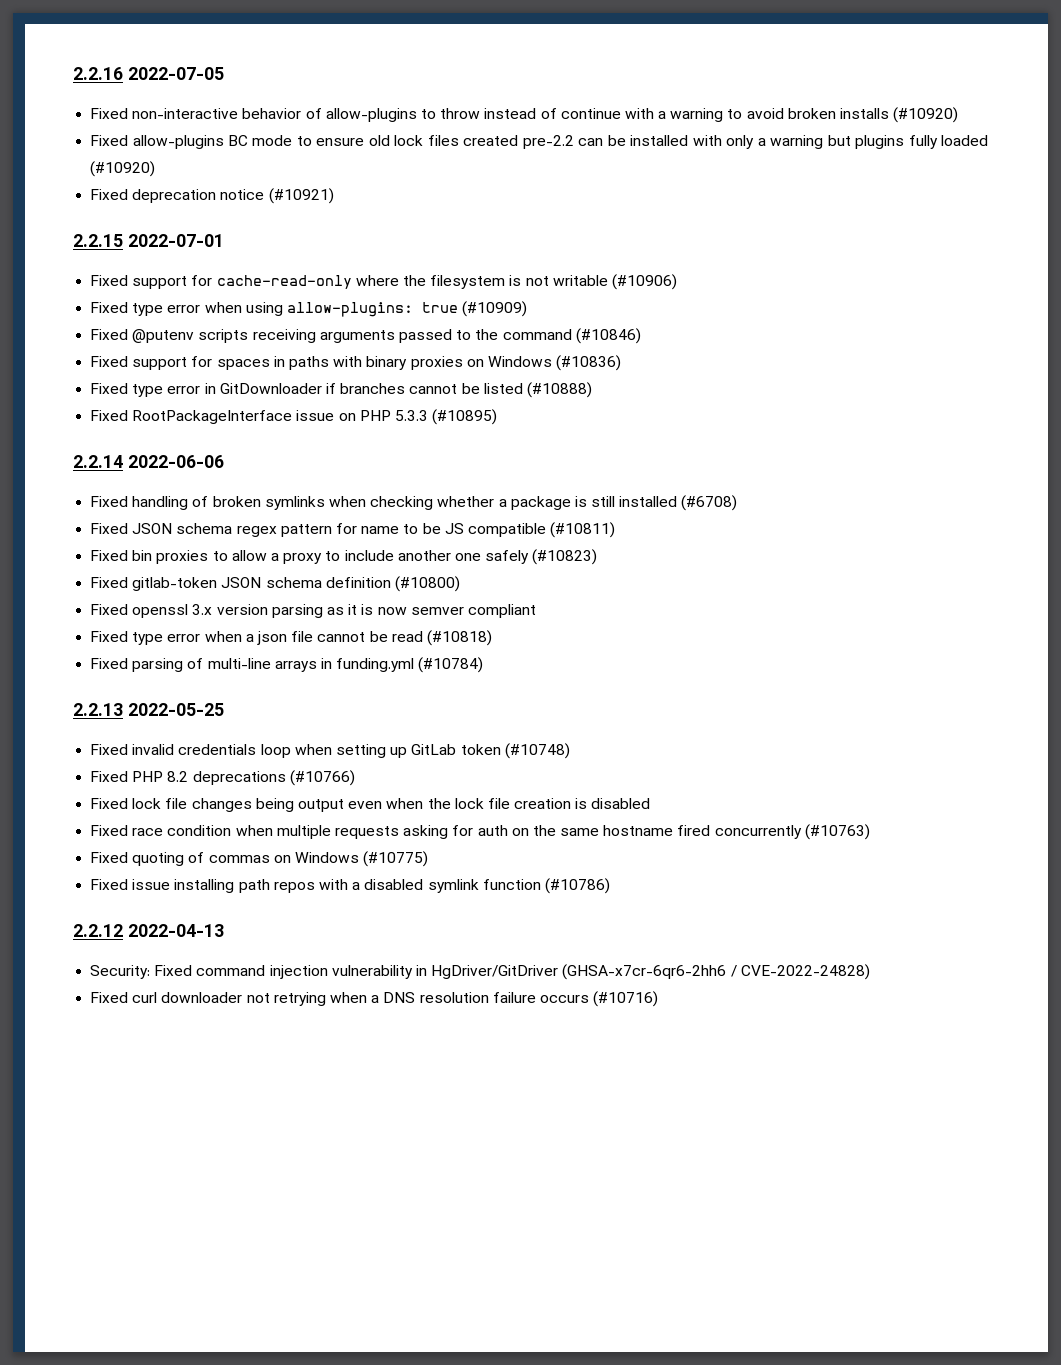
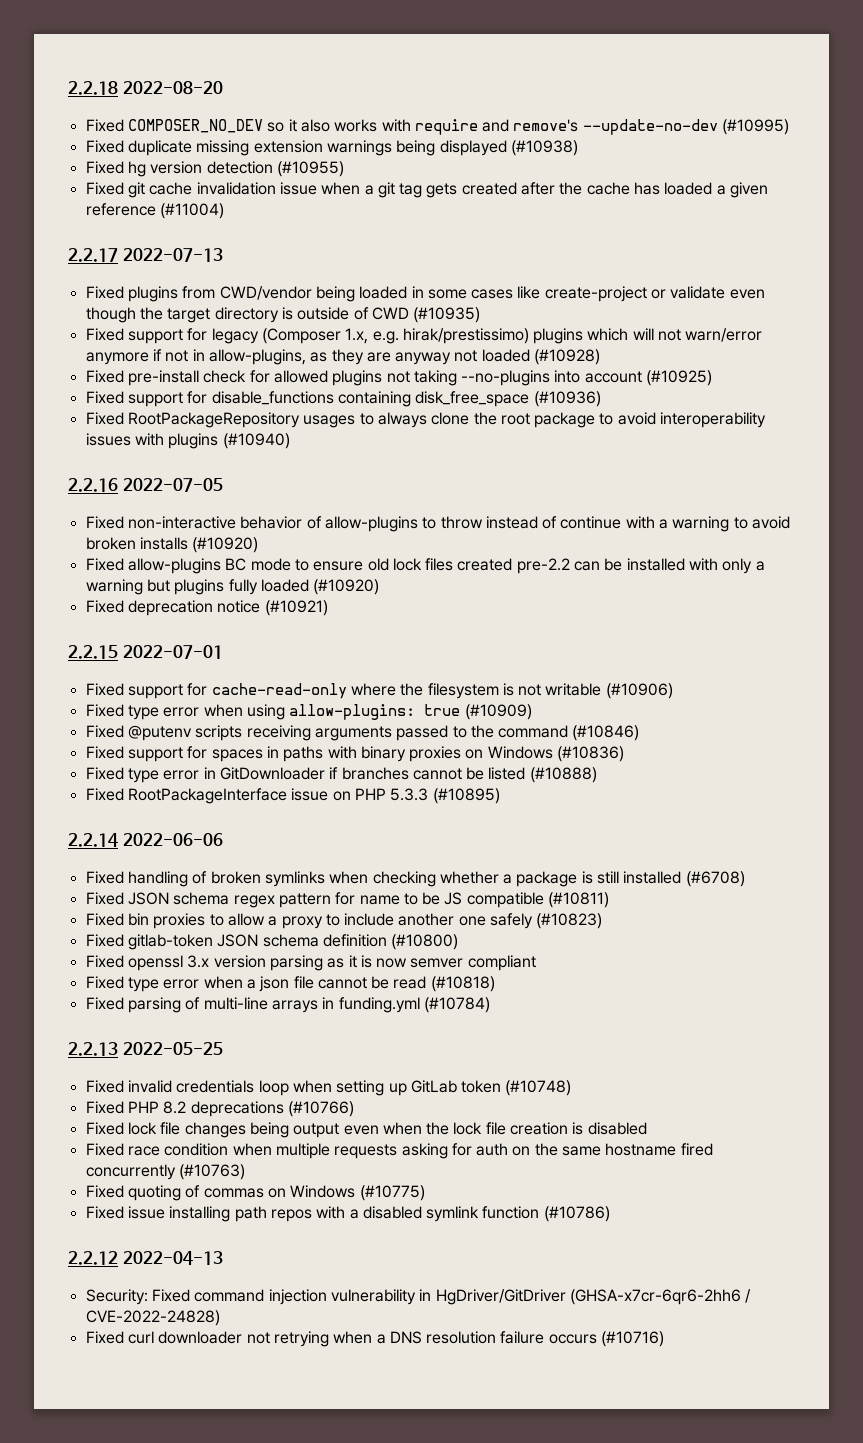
(73, 73) none -> [68,81,223,95] [85,119,790,135] [85,140,578,156] [85,161,344,177] [85,182,769,198] [85,203,224,219] [68,248,223,262] [85,286,765,302] [85,307,481,323] [85,328,763,344] [85,349,601,365] [85,370,713,386] [85,391,601,407] [85,412,767,428] [85,433,290,449] 2.2.18 2022-08-20 // Fixed COMPOSER_NO_DEV so it also works with require and remove's --update-no-dev (#10995) // Fixed duplicate missing extension warnings being displayed (#10938) // Fixed hg version detection (#10955) // Fixed git cache invalidation issue when a git tag gets created after the cache has loaded a given reference (#11004) // 2.2.17 2022-07-13 // Fixed plugins from CWD/vendor being loaded in some cases like create-project or validate even though the target directory is outside of CWD (#10935) // Fixed support for legacy (Composer 1.x, e.g. hirak/prestissimo) plugins which will not warn/error anymore if not in allow-plugins, as they are anyway not loaded (#10928) // Fixed pre-install check for allowed plugins not taking --no-plugins into account (#10925) // Fixed support for disable_functions containing disk_free_space (#10936) // Fixed RootPackageRepository usages to always clone the root package to avoid interoperability issues with plugins (#10940) //

